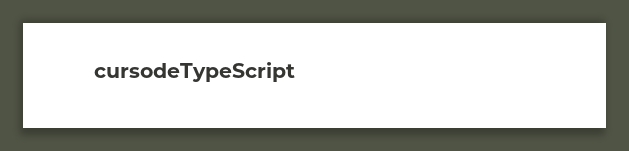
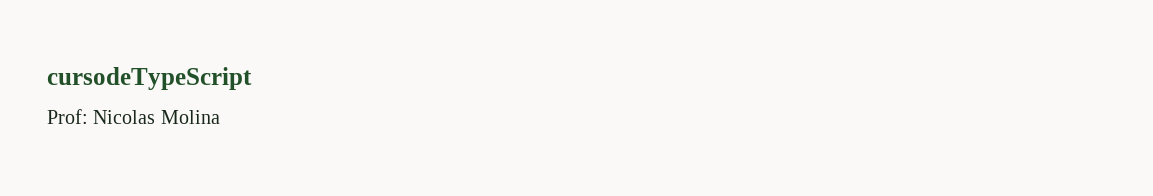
(295, 72) none -> [47,109,220,124] // Prof: Nicolas Molina

